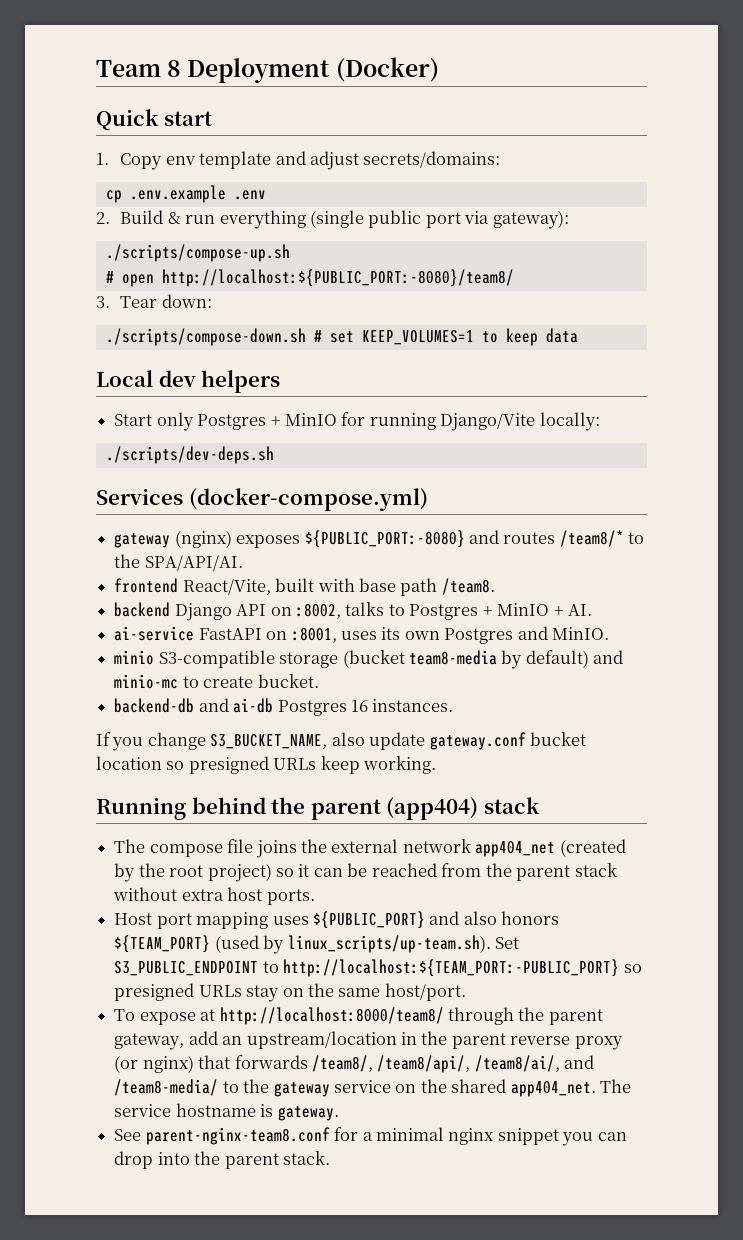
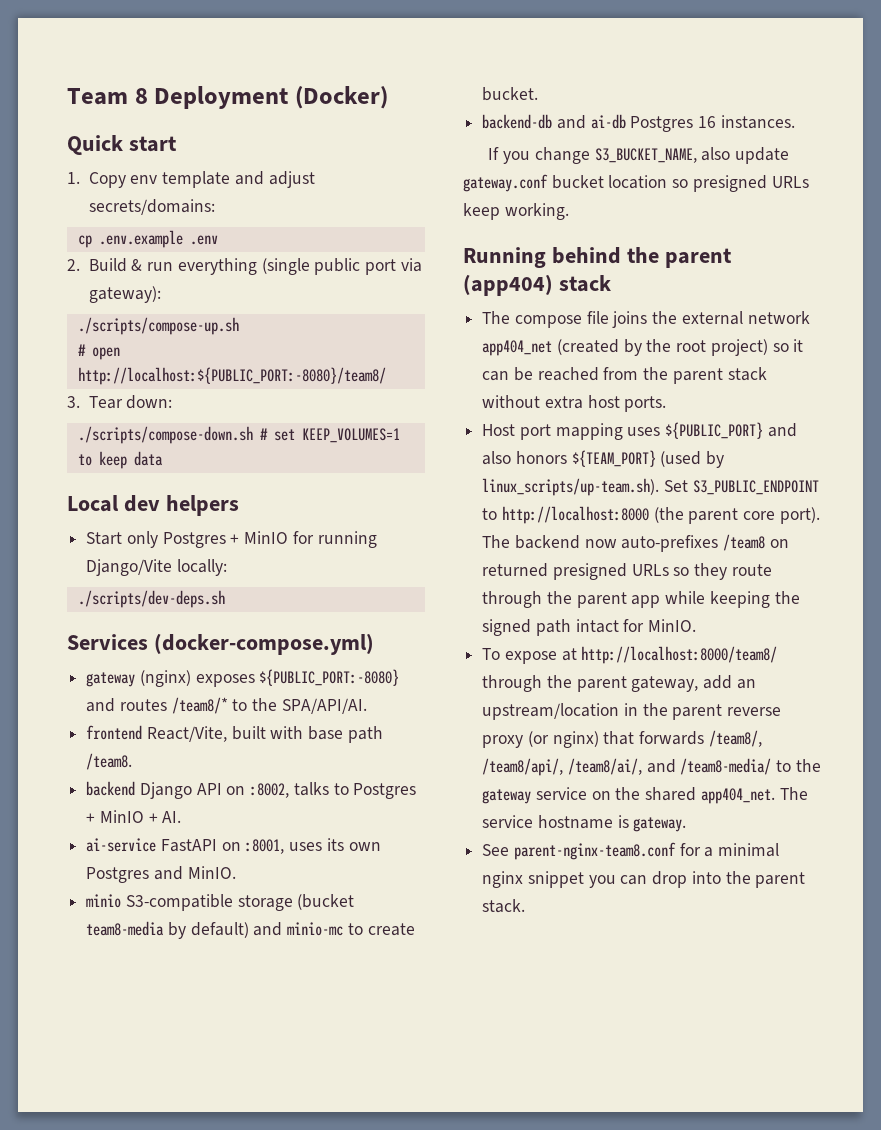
[283,959,642,977] [114,983,466,1002] http://localhost:${TEAM_PORT:-PUBLIC_PORT} so presigned URLs stay on the same host/port. -> [501,506,820,524] [482,534,789,552] [482,563,772,580] [482,591,800,608] [482,619,697,636] http://localhost:8000 (the parent core port). The backend now auto-prefixes /team8 on returned presigned URLs so they route through the parent app while keeping the signed path intact for MinIO.

